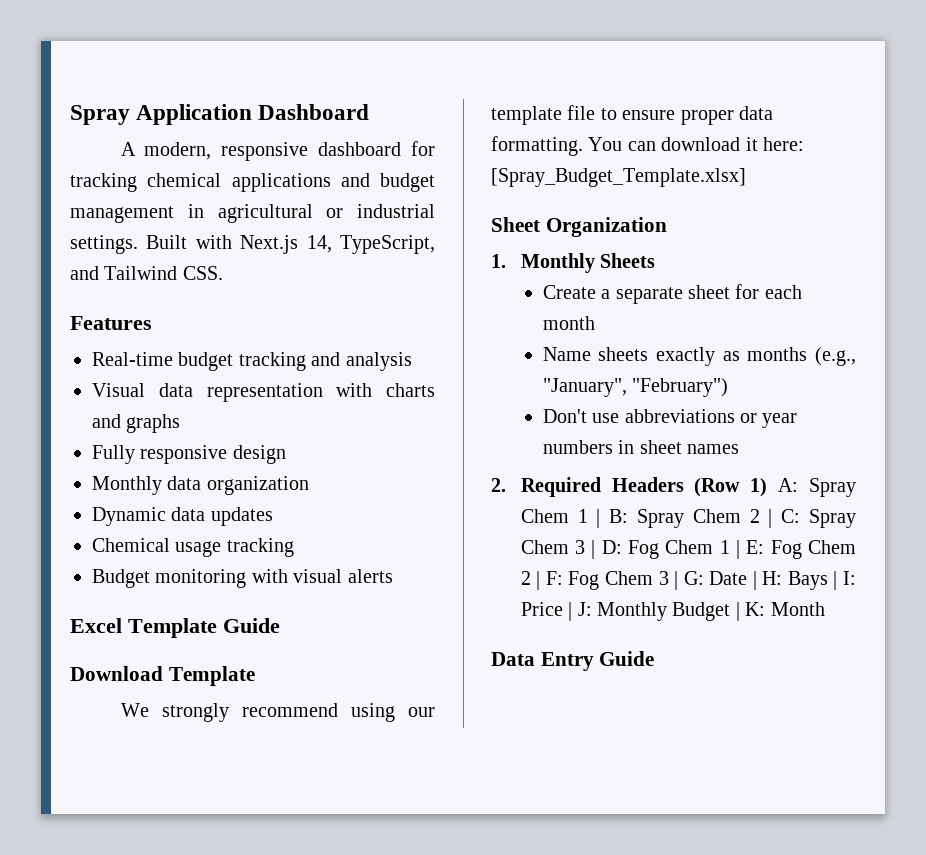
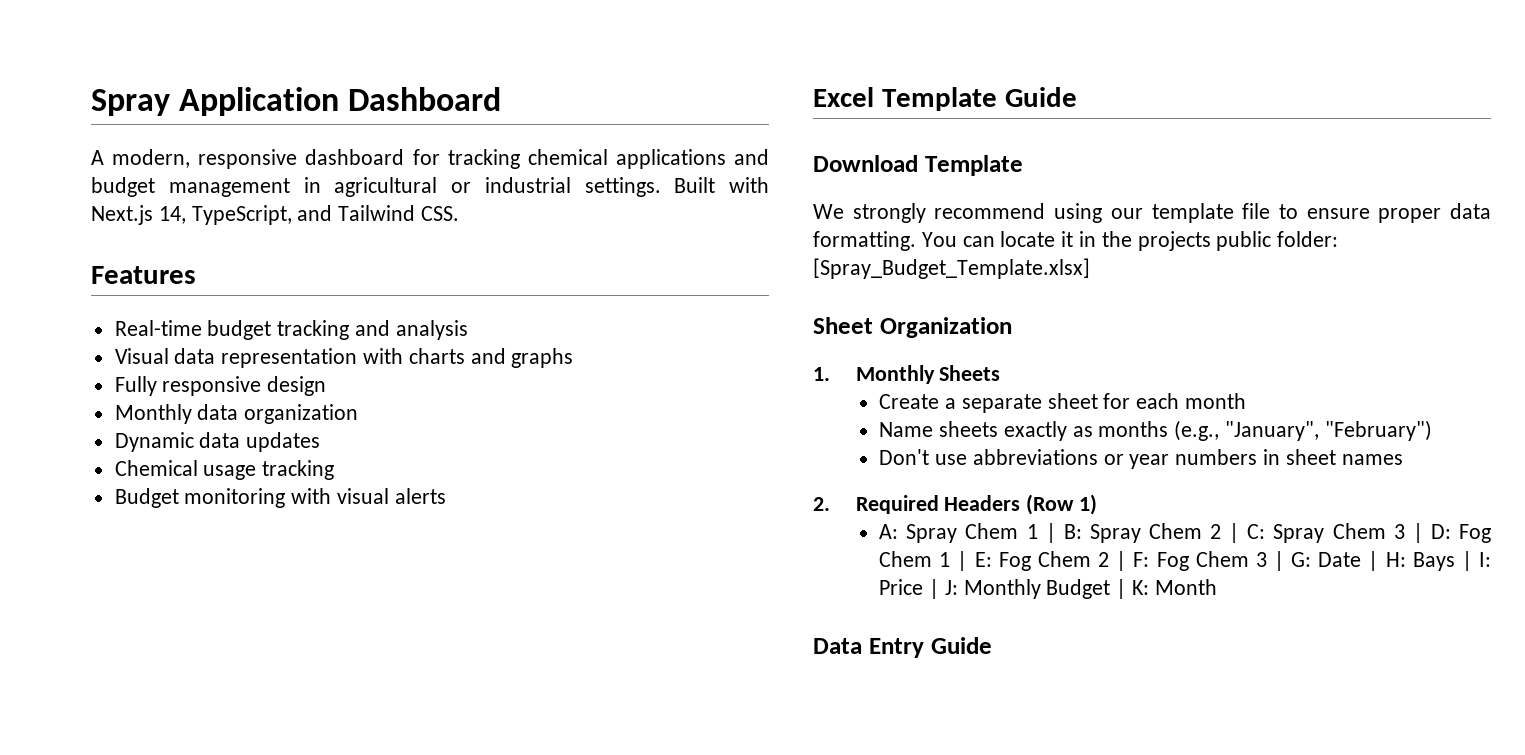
[661,137,804,151] download it here: -> [1000,231,1339,251] locate it in the projects public folder:
(768, 487) none -> (1097, 504) //

